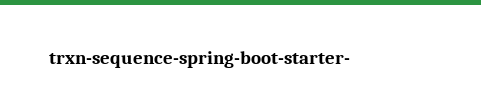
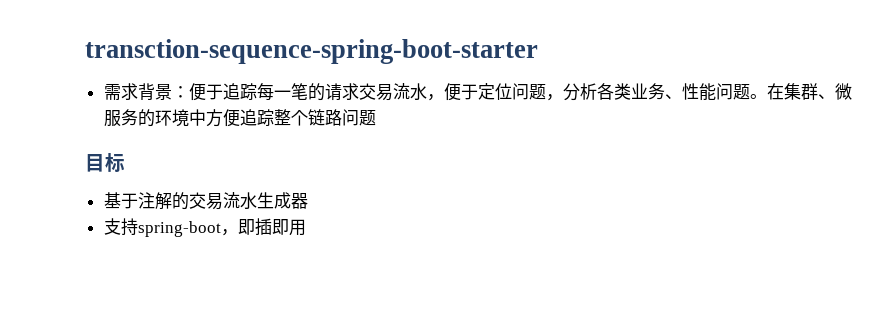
[49,51,350,68] trxn-sequence-spring-boot-starter- -> [85,39,538,64] [103,83,852,101] [103,109,376,127] [85,153,125,172] [103,192,308,210] [103,218,306,237] transction-sequence-spring-boot-starter // 需求背景：便于追踪每一笔的请求交易流水，便于定位问题，分析各类业务、性能问题。在集群、微服务的环境中方便追踪整个链路问题 // 目标 // 基于注解的交易流水生成器 // 支持spring-boot，即插即用

